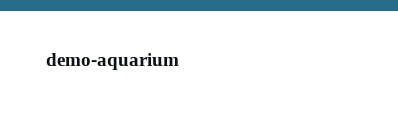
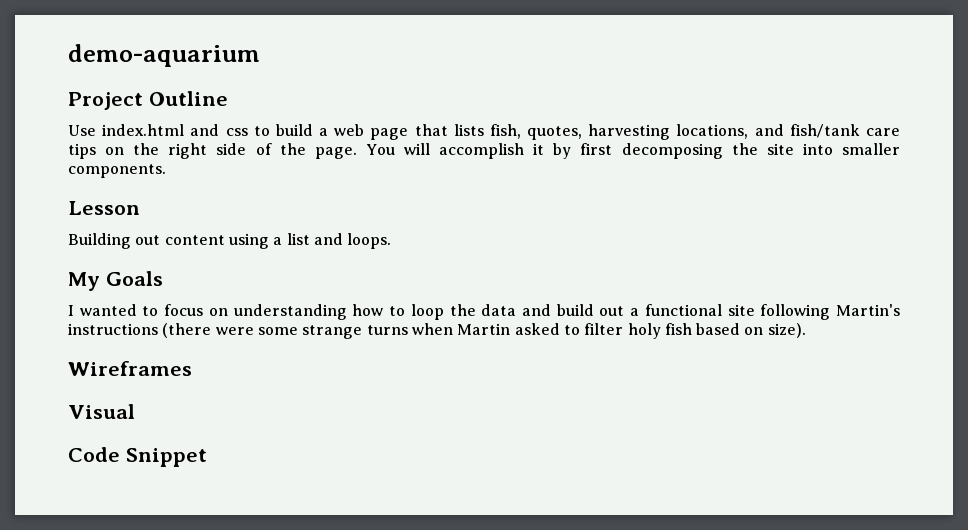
(179, 61) none -> [68,91,228,110] [68,124,900,140] [68,143,900,159] [68,164,166,178] [68,201,140,215] [68,233,392,249] [68,271,163,291] [68,304,900,320] [68,323,806,339] [68,361,192,376] [68,404,135,419] [68,447,207,467] // Project Outline // Use index.html and css to build a web page that lists fish, quotes, harvesting locations, and fish/tank care tips on the right side of the page. You will accomplish it by first decomposing the site into smaller components. // Lesson // Building out content using a list and loops. // My Goals // I wanted to focus on understanding how to loop the data and build out a functional site following Martin's instructions (there were some strange turns when Martin asked to filter holy fish based on size). // Wireframes // Visual // Code Snippet

